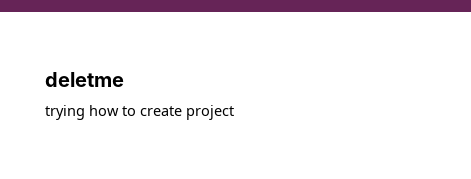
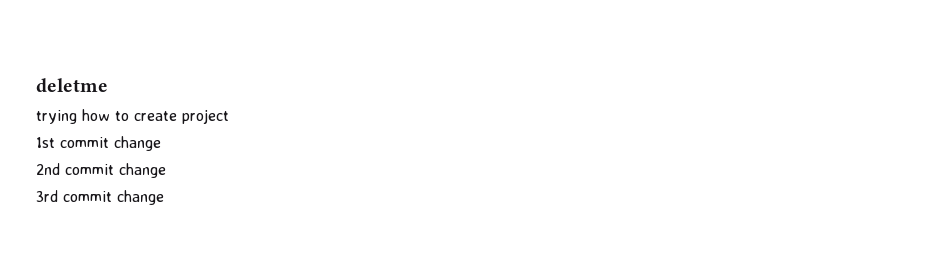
(234, 112) none -> [36,136,161,151] [36,163,166,178] [36,190,164,205] // 1st commit change // 2nd commit change // 3rd commit change

